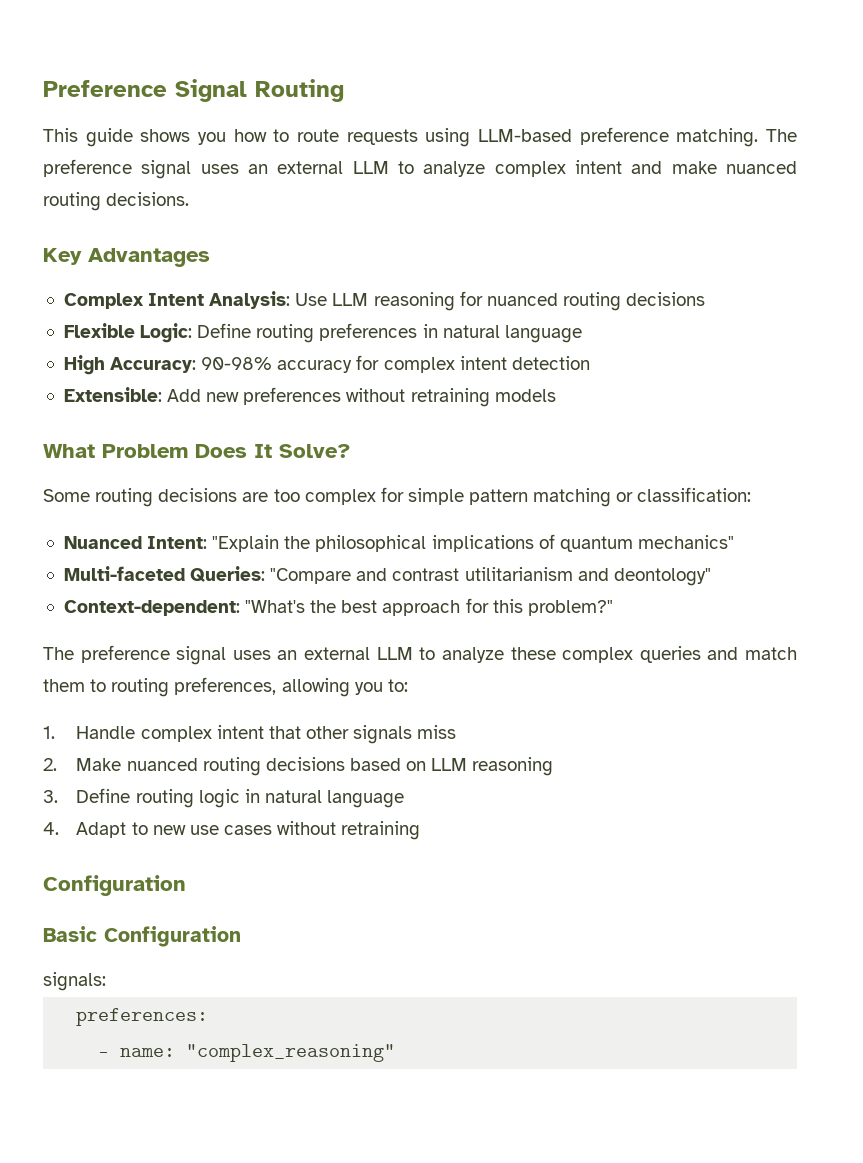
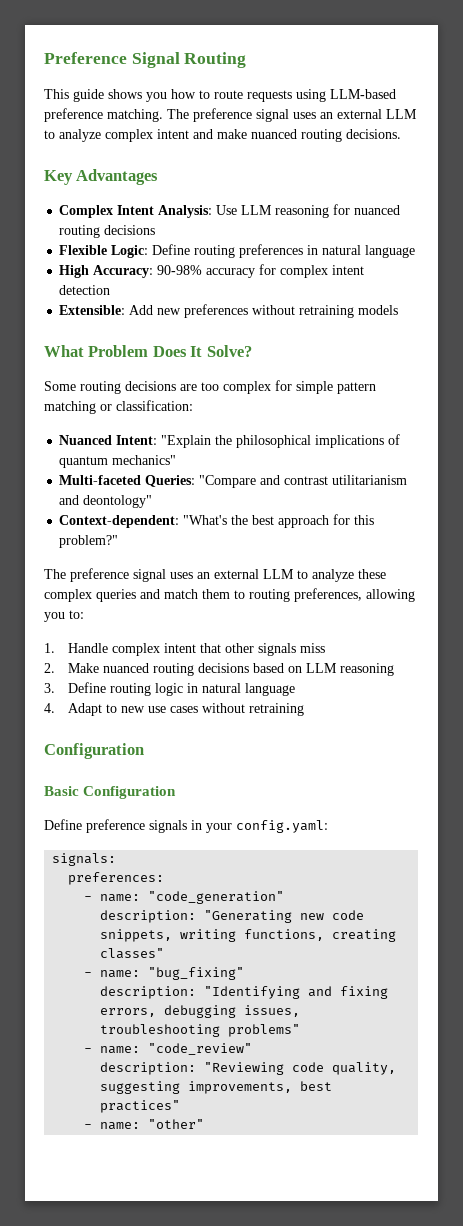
[43,972,106,991] [76,1008,209,1026] [98,1044,396,1062] signals: // preferences: // - name: "complex_reasoning" -> [44,819,328,833] [52,853,117,866] [68,872,165,885] [84,891,285,904] [100,910,365,923] [100,929,397,942] [100,948,165,959] [84,967,245,980] [100,986,389,999] [100,1005,301,1018] [100,1024,301,1037] [84,1043,253,1055] [100,1062,397,1075] [100,1081,333,1094] [100,1100,181,1113] [84,1119,205,1130] Define preference signals in your config.yaml: // signals: // preferences: // - name: "code_generation" // description: "Generating new code snippets, writing functions, creating classes" // - name: "bug_fixing" // description: "Identifying and fixing errors, debugging issues, troubleshooting problems" // - name: "code_review" // description: "Reviewing code quality, suggesting improvements, best practices" // - name: "other"

